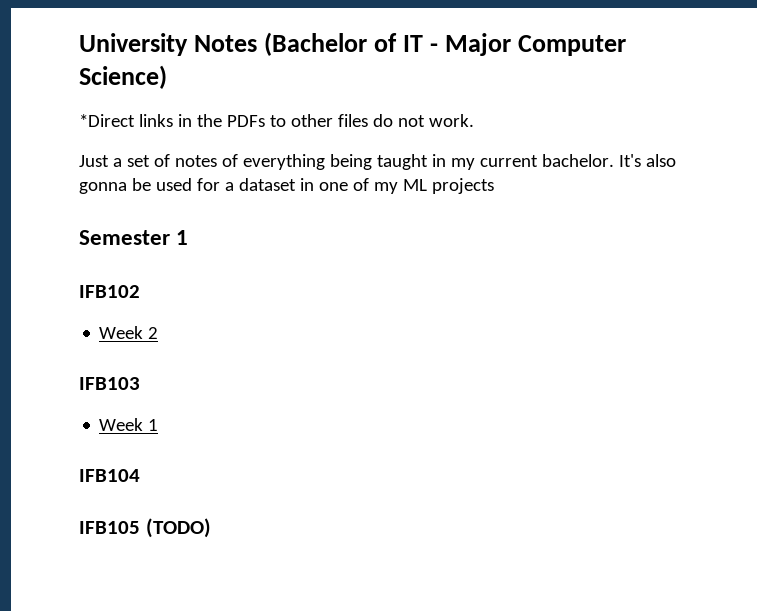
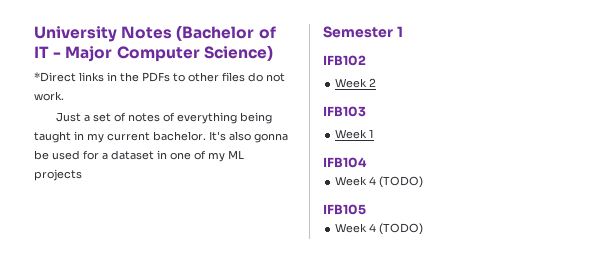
(140, 475) none -> [335,176,424,188] // Week 4 (TODO)
(140, 527) none -> [335,223,377,233] // Week 4

